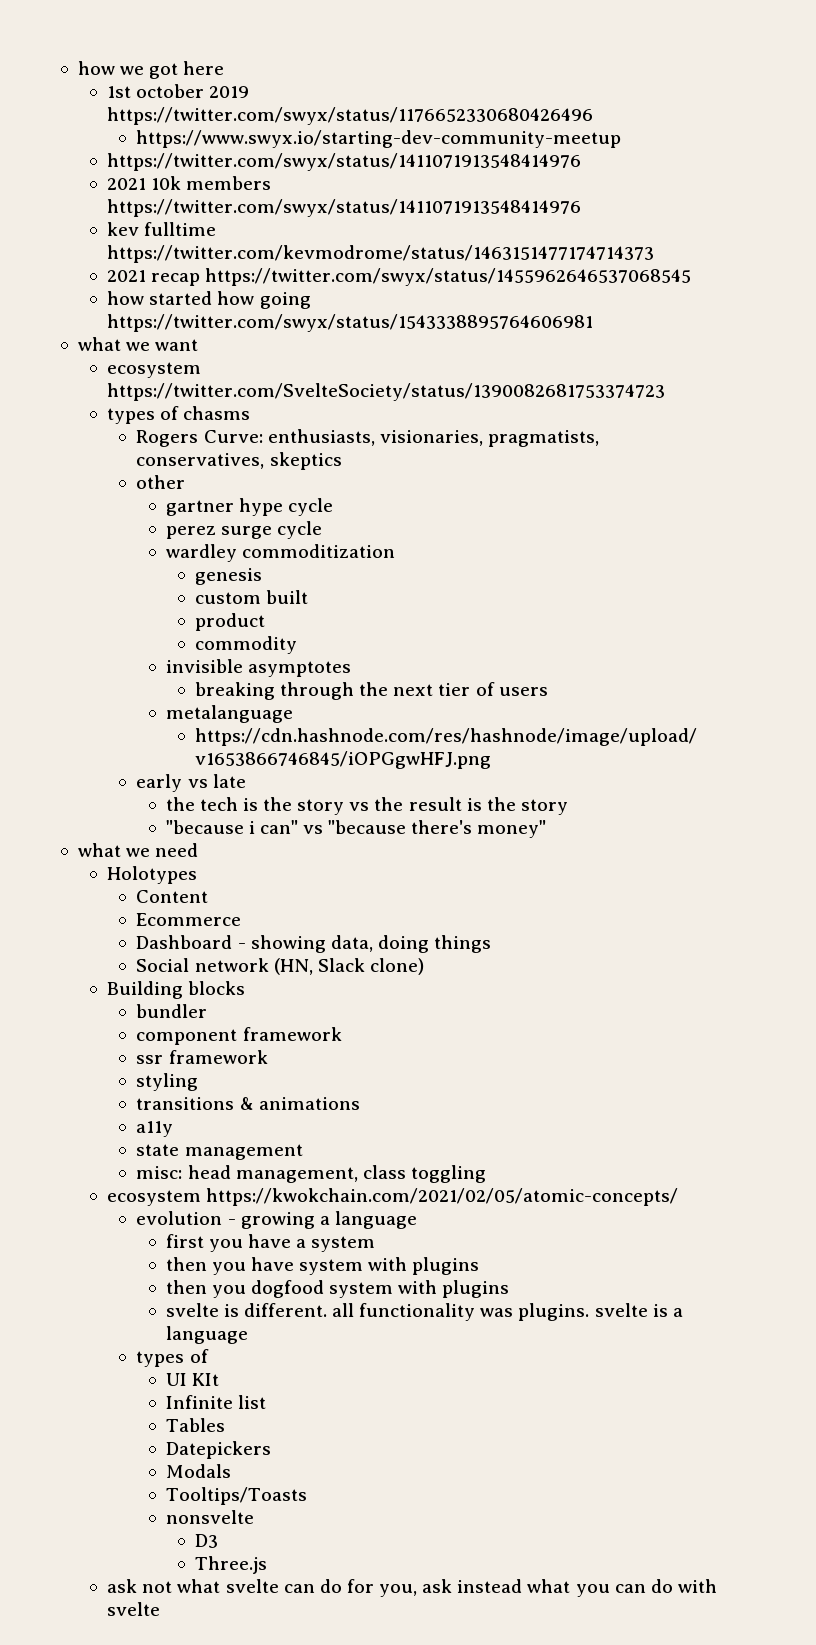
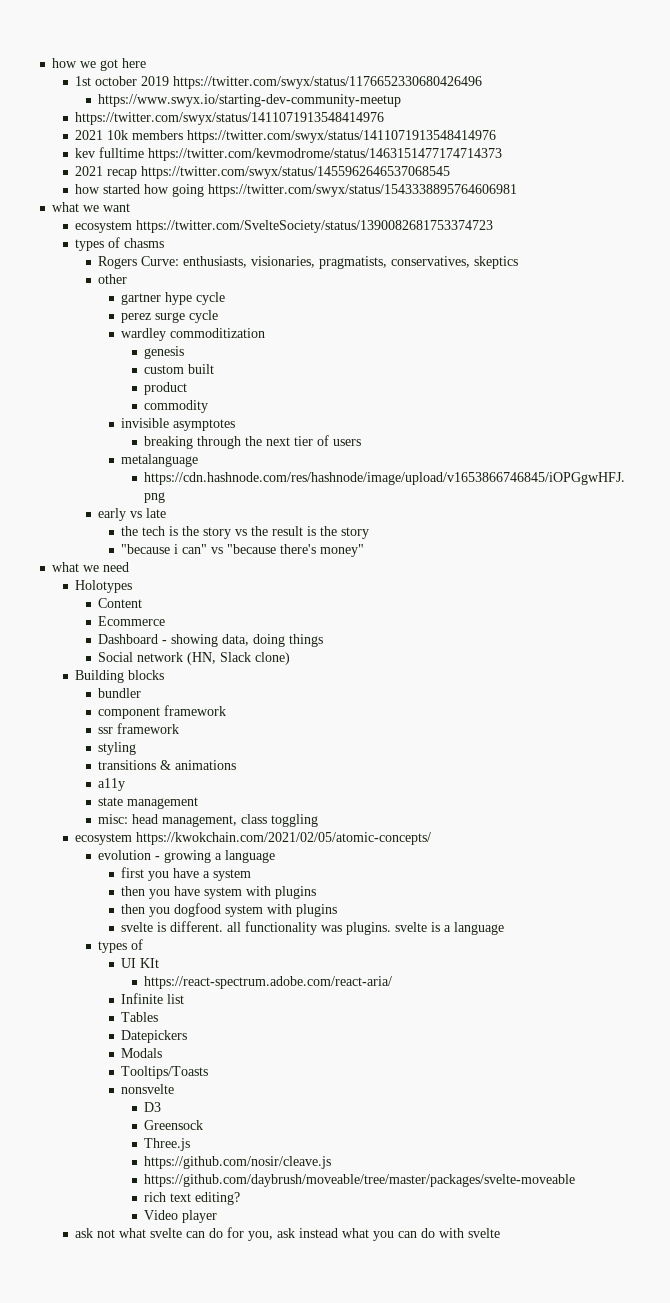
(219, 1379) none -> [144,976,393,989] // https://react-spectrum.adobe.com/react-aria/
(218, 1541) none -> [144,1120,204,1130] // Greensock
(267, 1565) none -> [144,1156,332,1169] [144,1174,576,1187] [144,1192,241,1205] [144,1210,218,1223] // https://github.com/nosir/cleave.js // https://github.com/daybrush/moveable/tree/master/packages/svelte-moveable // rich text editing? // Video player

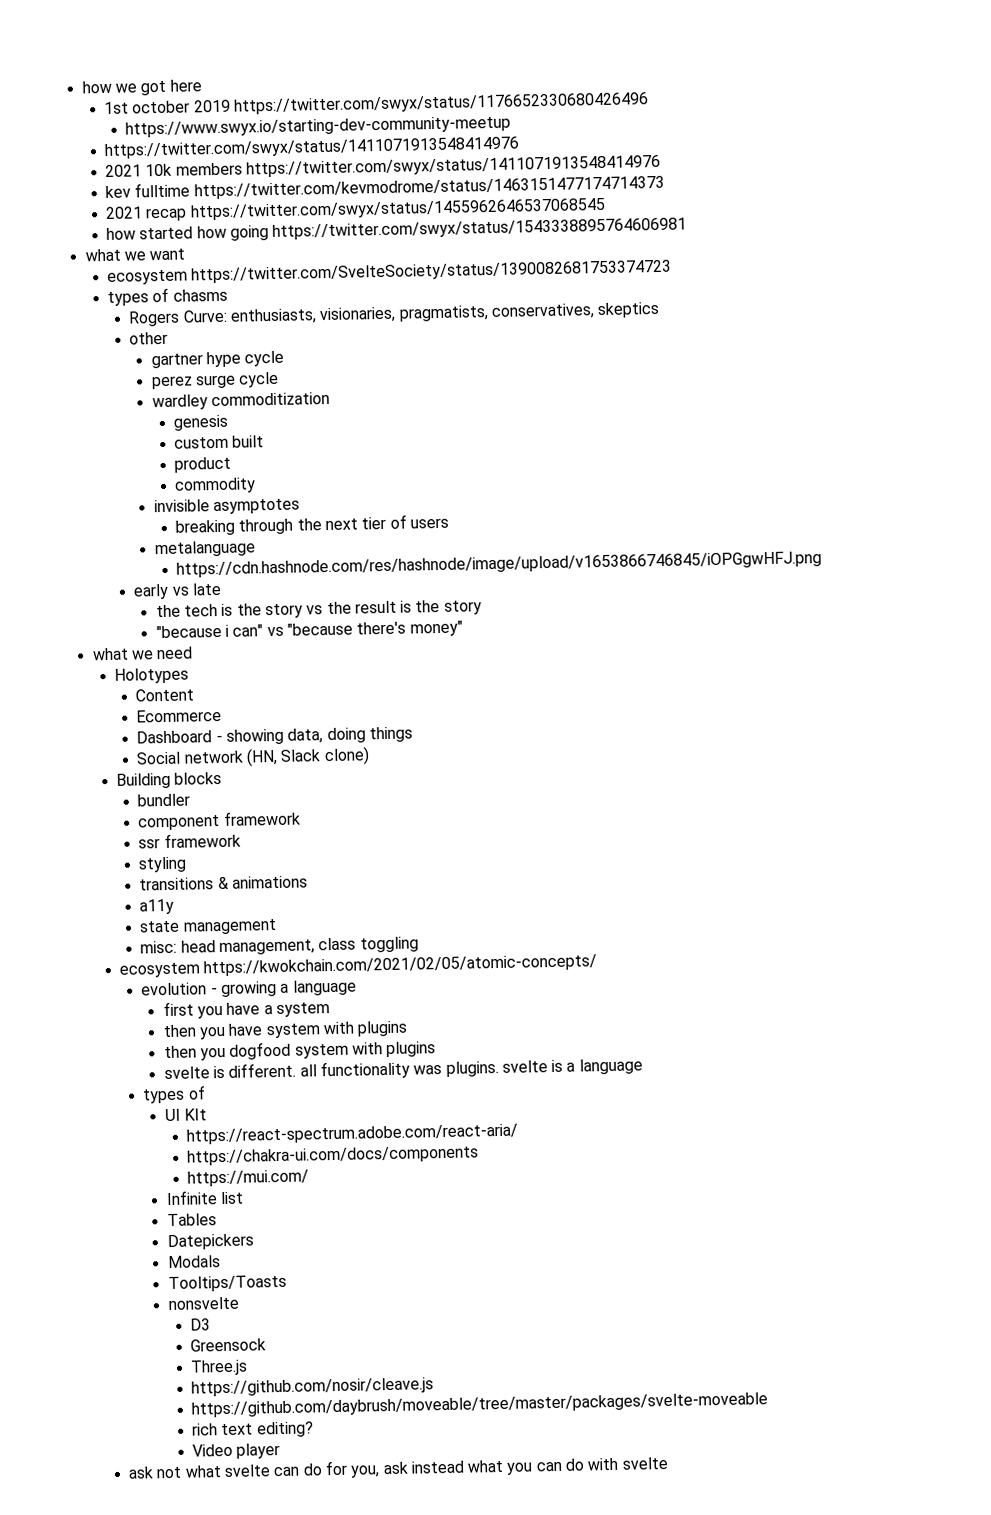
(393, 982) none -> [186,1145,479,1166] [186,1169,309,1187] // https://chakra-ui.com/docs/components // https://mui.com/

